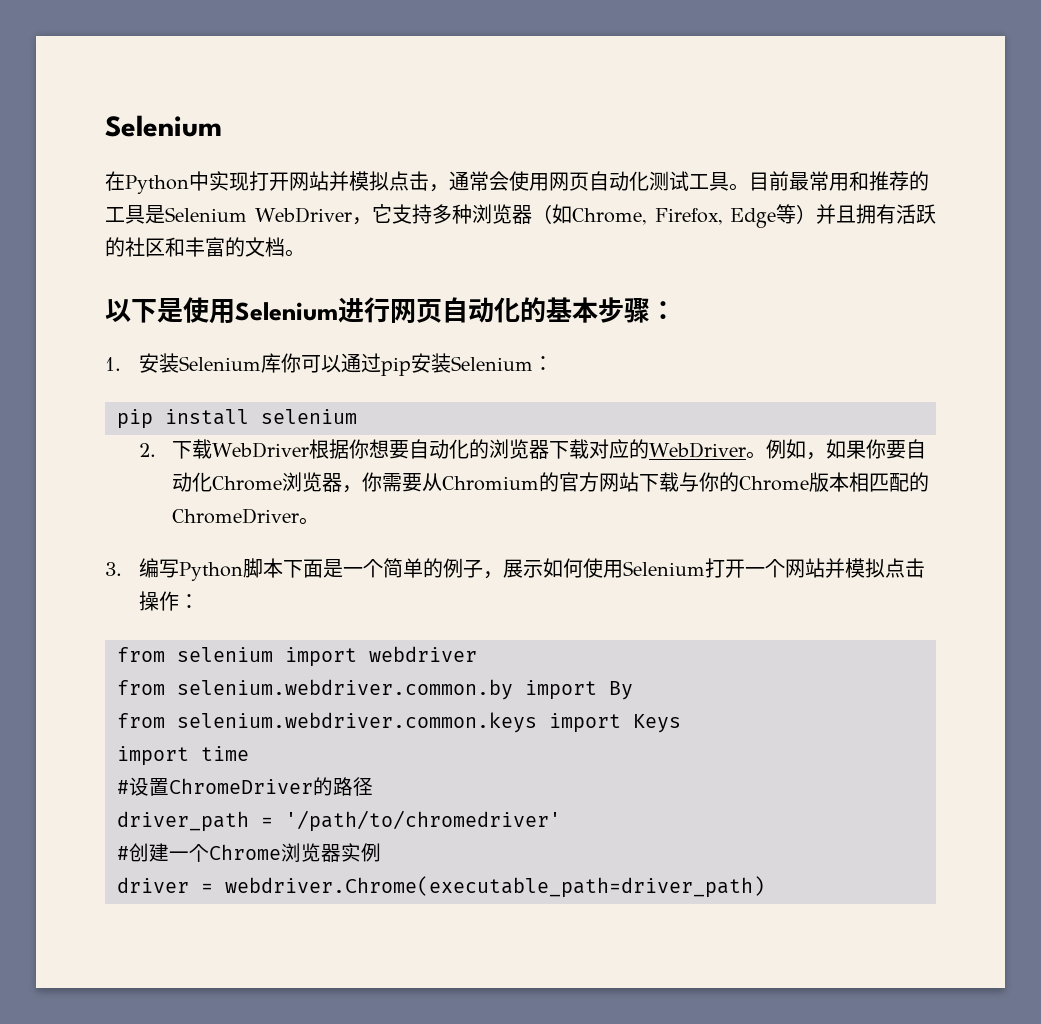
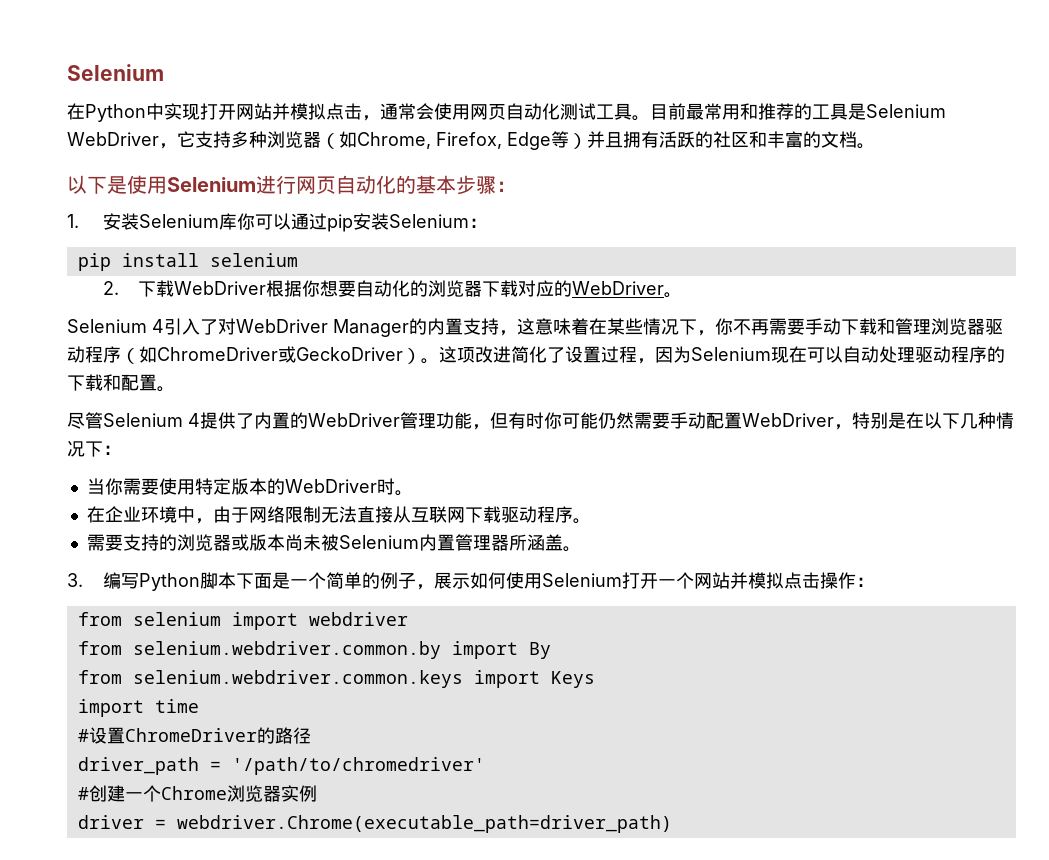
[766,439,927,460] [172,472,930,493] [172,508,300,524] 例如，如果你要自动化Chrome浏览器，你需要从Chromium的官方网站下载与你的Chrome版本相匹配的ChromeDriver -> [67,318,1003,337] [67,346,1005,364] [67,374,175,392] [67,412,1014,430] [67,440,121,457] [86,478,413,496] [86,506,591,524] [86,534,563,551] // Selenium 4引入了对WebDriver Manager的内置支持，这意味着在某些情况下，你不再需要手动下载和管理浏览器驱动程序（如ChromeDriver或GeckoDriver）。这项改进简化了设置过程，因为Selenium现在可以自动处理驱动程序的下载和配置。 // 尽管Selenium 4提供了内置的WebDriver管理功能，但有时你可能仍然需要手动配置WebDriver，特别是在以下几种情况下： // 当你需要使用特定版本的WebDriver时。 // 在企业环境中，由于网络限制无法直接从互联网下载驱动程序。 // 需要支持的浏览器或版本尚未被Selenium内置管理器所涵盖

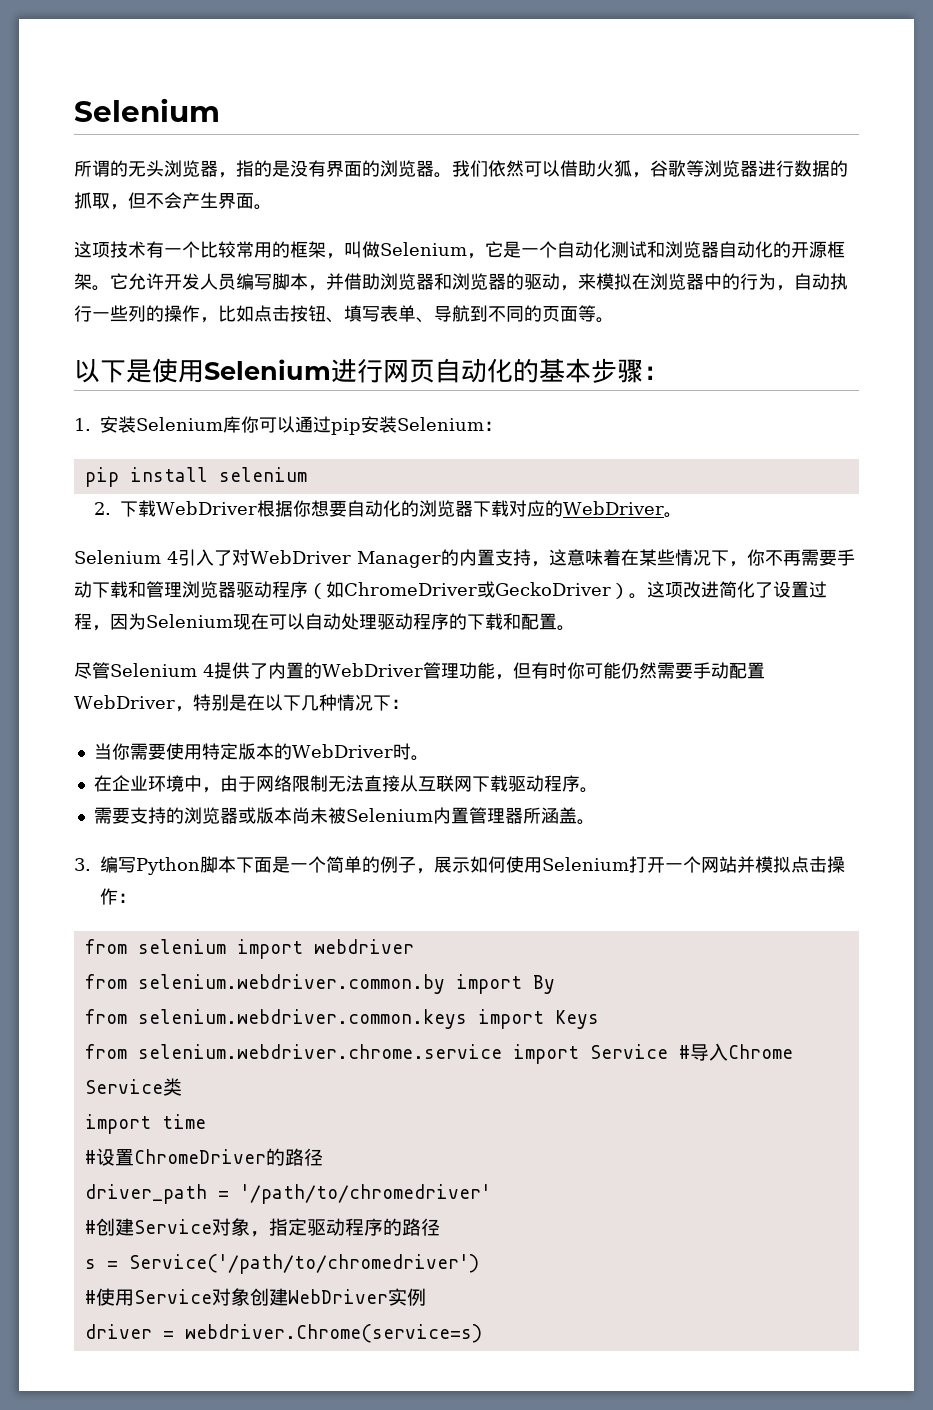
[67,103,946,122] [67,131,857,150] 在Python中实现打开网站并模拟点击，通常会使用网页自动化测试工具。目前最常用和推荐的工具是Selenium WebDriver，它支持多种浏览器（如Chrome, Firefox, Edge等）并且拥有活跃的社区和丰富的文档 -> [74,160,848,178] [74,192,272,210] [74,241,845,259] [74,273,848,291] [74,305,596,323] 所谓的无头浏览器，指的是没有界面的浏览器。我们依然可以借助火狐，谷歌等浏览器进行数据的抓取，但不会产生界面。 // 这项技术有一个比较常用的框架，叫做Selenium，它是一个自动化测试和浏览器自动化的开源框架。它允许开发人员编写脚本，并借助浏览器和浏览器的驱动，来模拟在浏览器中的行为，自动执行一些列的操作，比如点击按钮、填写表单、导航到不同的页面等
(595, 679) none -> [84,1043,793,1064] [84,1078,182,1096] // from selenium.webdriver.chrome.service import Service #导入Chrome Service类
[124,785,281,802] 一个Chrome浏览器 -> [133,1218,440,1237] [84,1254,479,1274] [84,1288,388,1306] Service对象，指定驱动程序的路径 // s = Service('/path/to/chromedriver') // #使用Service对象创建WebDriver
[176,815,672,833] webdriver.Chrome(executable_path=driver_path) -> [184,1324,482,1343] webdriver.Chrome(service=s)

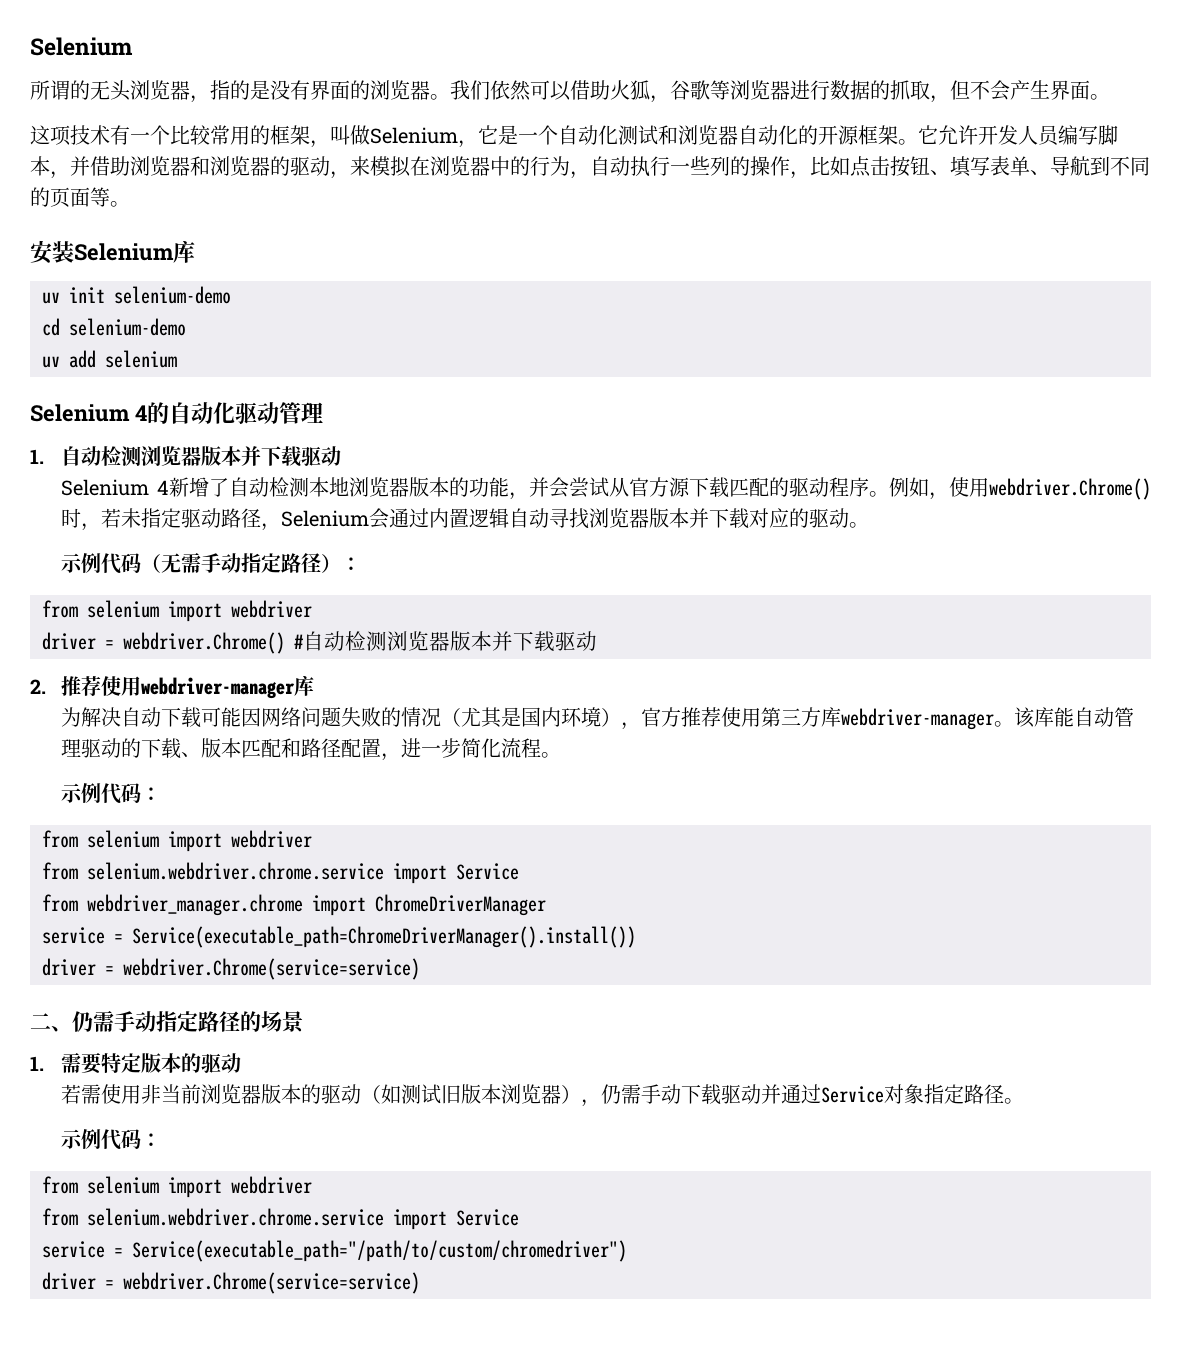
[74,358,669,383] [74,416,502,435] [84,467,307,487] [94,500,474,517] 以下是使用Selenium进行网页自动化的基本步骤： // 1.安装Selenium库你可以通过pip安装Selenium： // pip install selenium // 2.下载WebDriver根据你想要自动化的浏览器 -> [30,240,195,264] [42,286,231,304] [42,318,186,336] [42,350,177,368] [30,402,323,424] [30,446,342,467] [61,477,1151,500] [61,508,710,531] 安装Selenium库 // uv init selenium-demo // cd selenium-demo // uv add selenium // Selenium 4的自动化驱动管理 // 1.自动检测浏览器版本并下载驱动 // Selenium 4新增了自动检测本地浏览器版本的功能，并会尝试从官方源下载匹配的驱动程序。例如，使用webdriver.Chrome()时，若未指定驱动路径，Selenium会通过内置逻辑自动寻找浏览器版本并
[563,501,683,518] [74,549,855,568] [74,581,827,599] [74,613,575,631] [74,662,765,680] [74,694,409,712] [93,743,429,761] [93,775,598,793] [93,807,595,825] [74,856,845,875] [100,888,136,905] [84,939,414,959] [84,974,555,994] [84,1009,599,1029] [84,1043,793,1064] [84,1078,182,1096] [84,1114,206,1134] [84,1148,323,1166] [84,1184,491,1204] [84,1218,440,1237] [84,1254,479,1274] [84,1288,426,1306] [84,1324,482,1343] WebDriver。 // Selenium 4引入了对WebDriver Manager的内置支持，这意味着在某些情况下，你不再需要手动下载和管理浏览器驱动程序（如ChromeDriver或GeckoDriver）。这项改进简化了设置过程，因为Selenium现在可以自动处理驱动程序的下载和配置。 // 尽管Selenium 4提供了内置的WebDriver管理功能，但有时你可能仍然需要手动配置WebDriver，特别是在以下几种情况下： // 当你需要使用特定版本的WebDriver时。 // 在企业环境中，由于网络限制无法直接从互联网下载驱动程序。 // 需要支持的浏览器或版本尚未被Selenium内置管理器所涵盖。 // 3.编写Python脚本下面是一个简单的例子，展示如何使用Selenium打开一个网站并模拟点击操作： // from selenium import webdriver // from selenium.webdriver.common.by import By // from selenium.webdriver.common.keys import Keys // from selenium.webdriver.chrome.service import Service #导入Chrome Service类 // import time // #设置ChromeDriver的路径 // driver_path = '/path/to/chromedriver' // #创建Service对象，指定驱动程序的路径 // s = Service('/path/to/chromedriver') // #使用Service对象创建WebDriver实例 // driver = webdriver.Chrome(service=s) -> [809,508,870,528] [61,552,362,574] [42,600,312,622] [42,631,597,654] [30,675,315,699] [61,707,1135,730] [61,738,562,761] [61,782,162,804] [42,830,312,852] [42,862,519,884] [42,894,546,916] [42,926,636,948] [42,958,420,980] [30,1010,304,1033] [30,1052,242,1074] [61,1084,1025,1107] [61,1128,162,1150] [42,1176,312,1198] [42,1208,519,1230] [42,1240,627,1262] [42,1272,420,1294] 驱动。 // 示例代码（无需手动指定路径）： // from selenium import webdriver // driver = webdriver.Chrome() #自动检测浏览器版本并下载驱动 // 2.推荐使用webdriver-manager库 // 为解决自动下载可能因网络问题失败的情况（尤其是国内环境），官方推荐使用第三方库webdriver-manager。该库能自动管理驱动的下载、版本匹配和路径配置，进一步简化流程。 // 示例代码： // from selenium import webdriver // from selenium.webdriver.chrome.service import Service // from webdriver_manager.chrome import ChromeDriverManager // service = Service(executable_path=ChromeDriverManager().install()) // driver = webdriver.Chrome(service=service) // 二、仍需手动指定路径的场景 // 1.需要特定版本的驱动 // 若需使用非当前浏览器版本的驱动（如测试旧版本浏览器），仍需手动下载驱动并通过Service对象指定路径。 // 示例代码： // from selenium import webdriver // from selenium.webdriver.chrome.service import Service // service = Service(executable_path="/path/to/custom/chromedriver") // driver = webdriver.Chrome(service=service)

